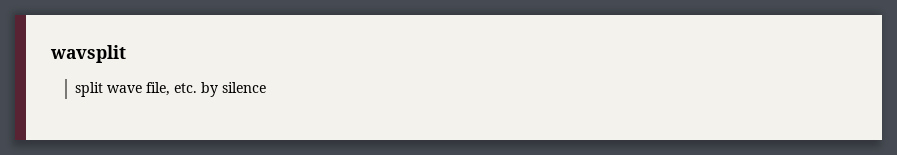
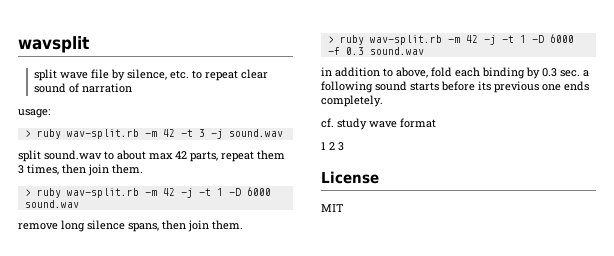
[145,82,266,97] file, etc. by silence -> [90,69,268,81] [33,83,132,93] [18,109,50,118] [24,129,283,139] [18,150,285,162] [18,164,143,176] [24,187,271,198] [24,200,79,208] [18,220,243,232] [327,34,574,45] [327,47,424,55] [321,67,589,79] [321,81,589,93] [321,95,383,107] [321,118,436,130] [321,142,344,151] [321,171,379,184] [321,204,344,212] file by silence, etc. to repeat clear sound of narration // usage: // > ruby wav-split.rb -m 42 -t 3 -j sound.wav // split sound.wav to about max 42 parts, repeat them 3 times, then join them. // > ruby wav-split.rb -m 42 -j -t 1 -D 6000 sound.wav // remove long silence spans, then join them. // > ruby wav-split.rb -m 42 -j -t 1 -D 6000 -f 0.3 sound.wav // in addition to above, fold each binding by 0.3 sec. a following sound starts before its previous one ends completely. // cf. study wave format // 1 2 3 // License // MIT

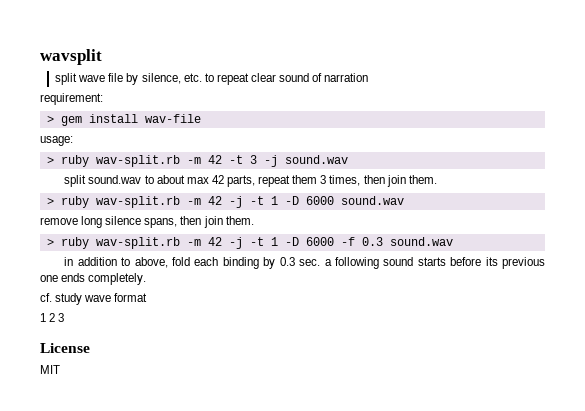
(132, 88) none -> [40,93,103,105] [46,114,201,126] // requirement: // > gem install wav-file

